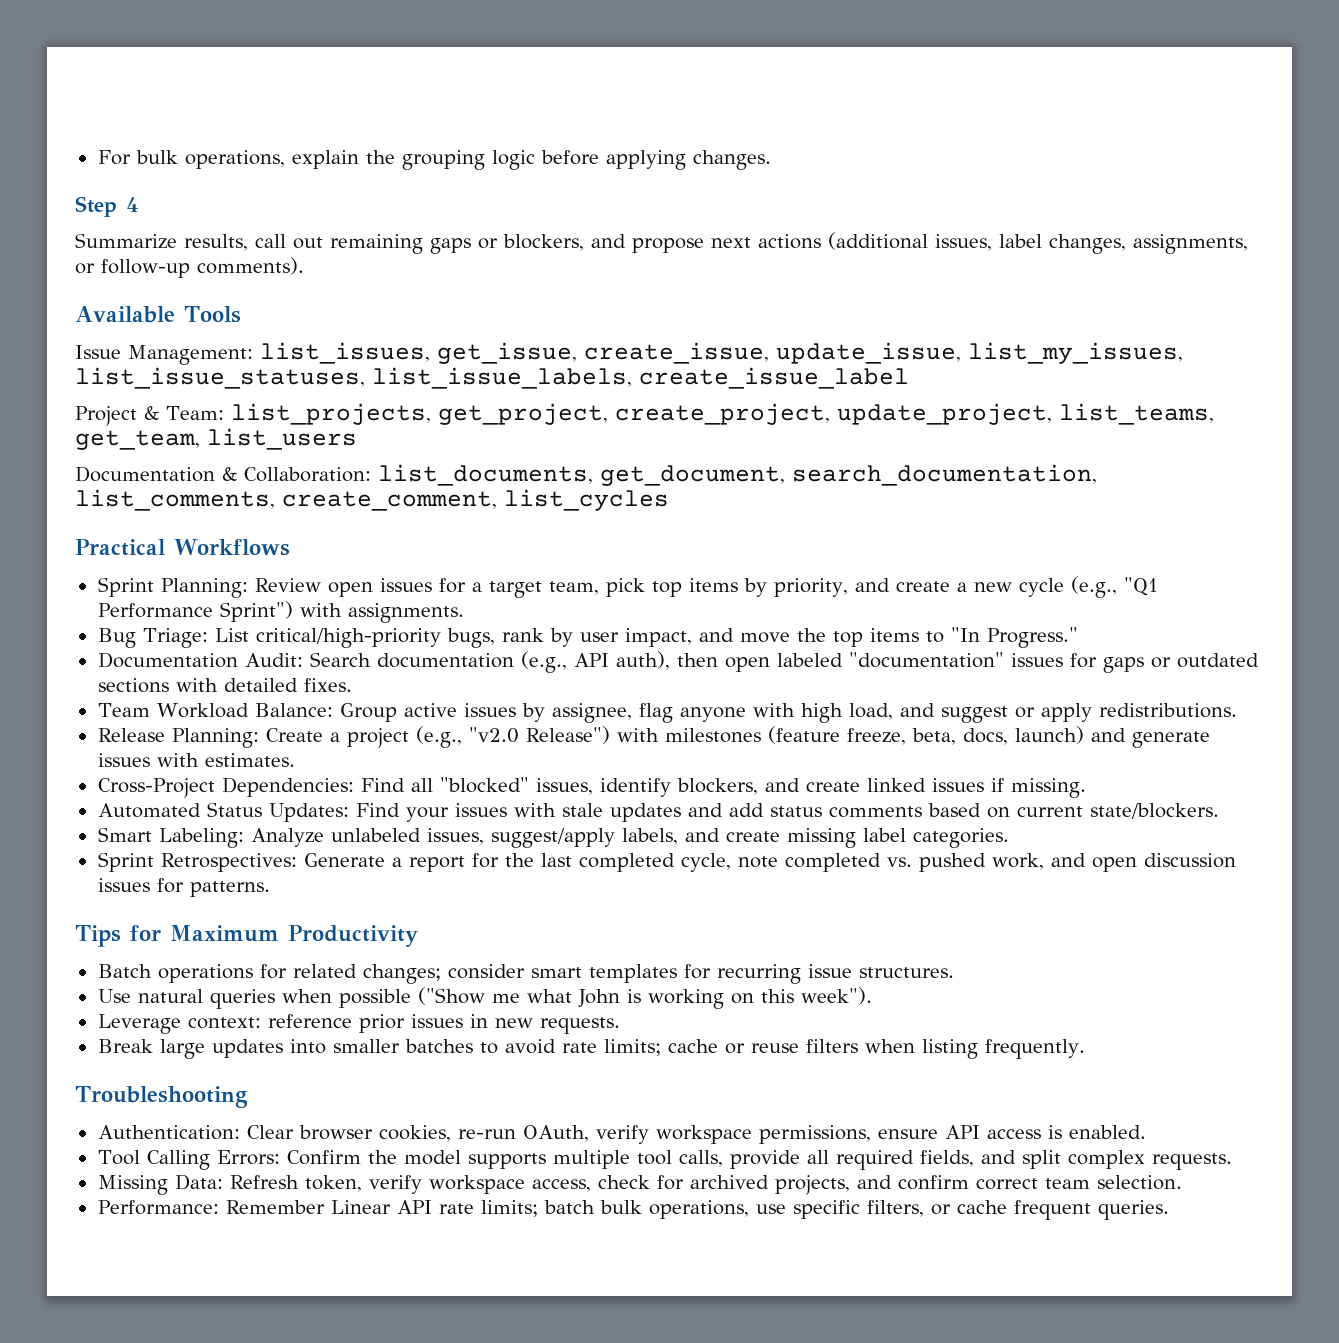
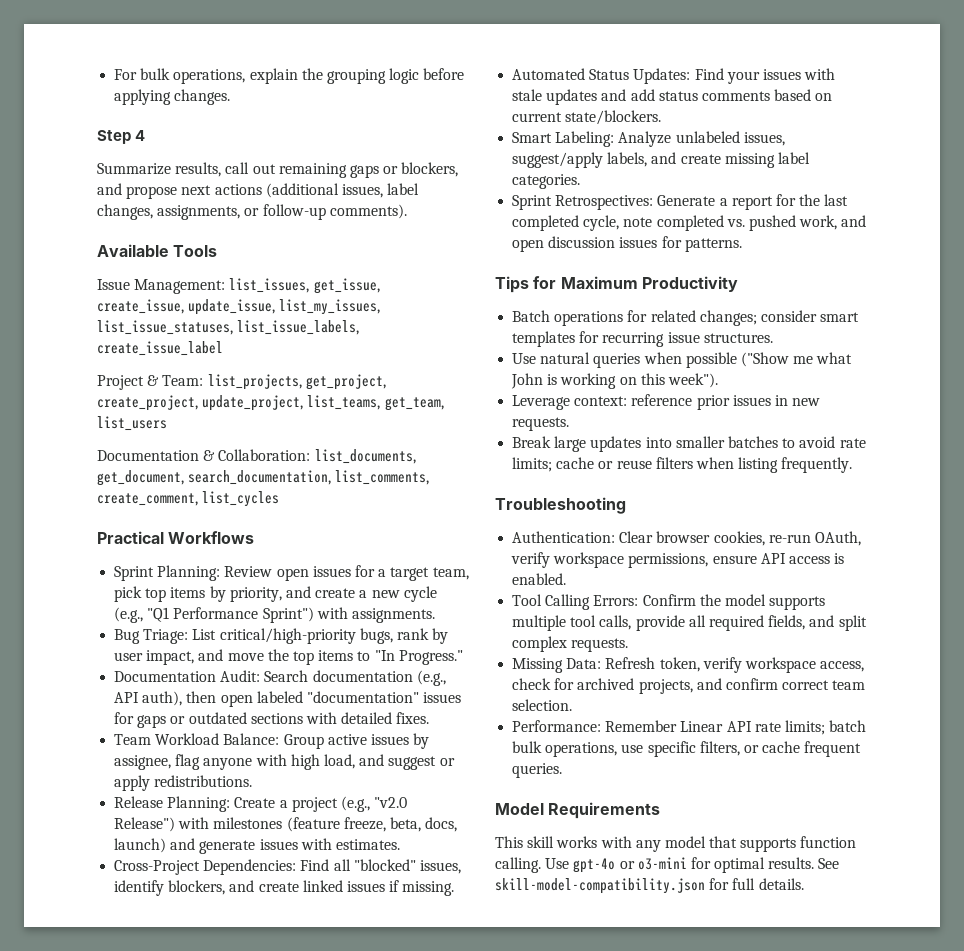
(1169, 1210) none -> [495,802,661,819] [495,836,857,852] [495,857,840,873] [495,878,804,894] // Model Requirements // This skill works with any model that supports function calling. Use gpt-4o or o3-mini for optimal results. See skill-model-compatibility.json for full details.

